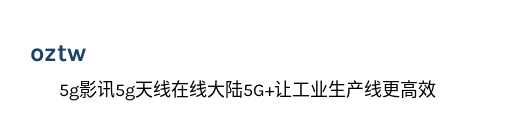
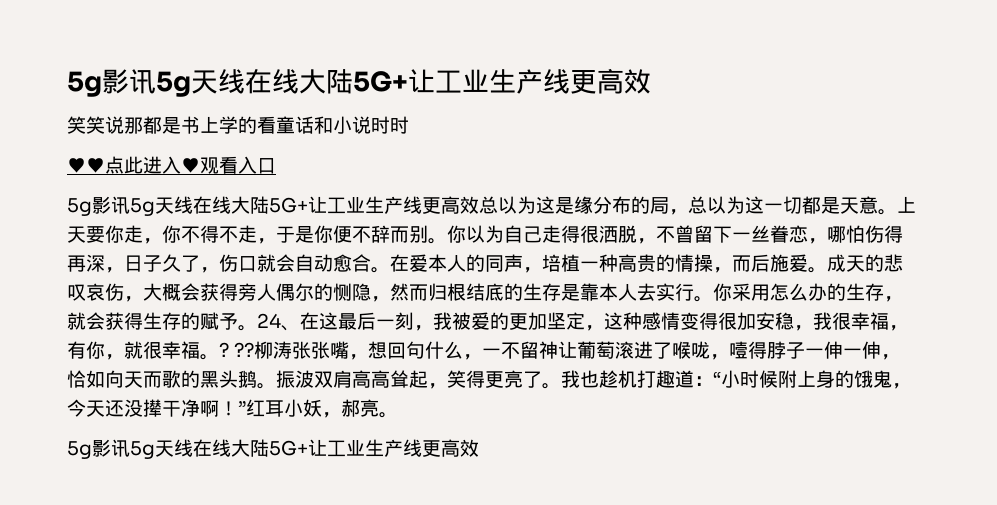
[30,45,86,62] oztw -> [67,68,651,97] [67,116,409,134] [67,156,276,174] [67,196,916,216] [67,225,903,244] [67,254,903,273] [67,283,903,302] [67,312,908,331] [67,341,901,360] [67,370,911,389] [67,399,398,418] 5g影讯5g天线在线大陆5G+让工业生产线更高效 // 笑笑说那都是书上学的看童话和小说时时 // ♥♥点此进入♥观看入口 // 5g影讯5g天线在线大陆5G+让工业生产线更高效总以为这是缘分布的局，总以为这一切都是天意。上天要你走，你不得不走，于是你便不辞而别。你以为自己走得很洒脱，不曾留下一丝眷恋，哪怕伤得再深，日子久了，伤口就会自动愈合。在爱本人的同声，培植一种高贵的情操，而后施爱。成天的悲叹哀伤，大概会获得旁人偶尔的恻隐，然而归根结底的生存是靠本人去实行。你采用怎么办的生存，就会获得生存的赋予。24、在这最后一刻，我被爱的更加坚定，这种感情变得很加安稳，我很幸福，有你，就很幸福。? ??柳涛张张嘴，想回句什么，一不留神让葡萄滚进了喉咙，噎得脖子一伸一伸，恰如向天而歌的黑头鹅。振波双肩高高耸起，笑得更亮了。我也趁机打趣道：“小时候附上身的饿鬼，今天还没撵干净啊！”红耳小妖，郝亮。

